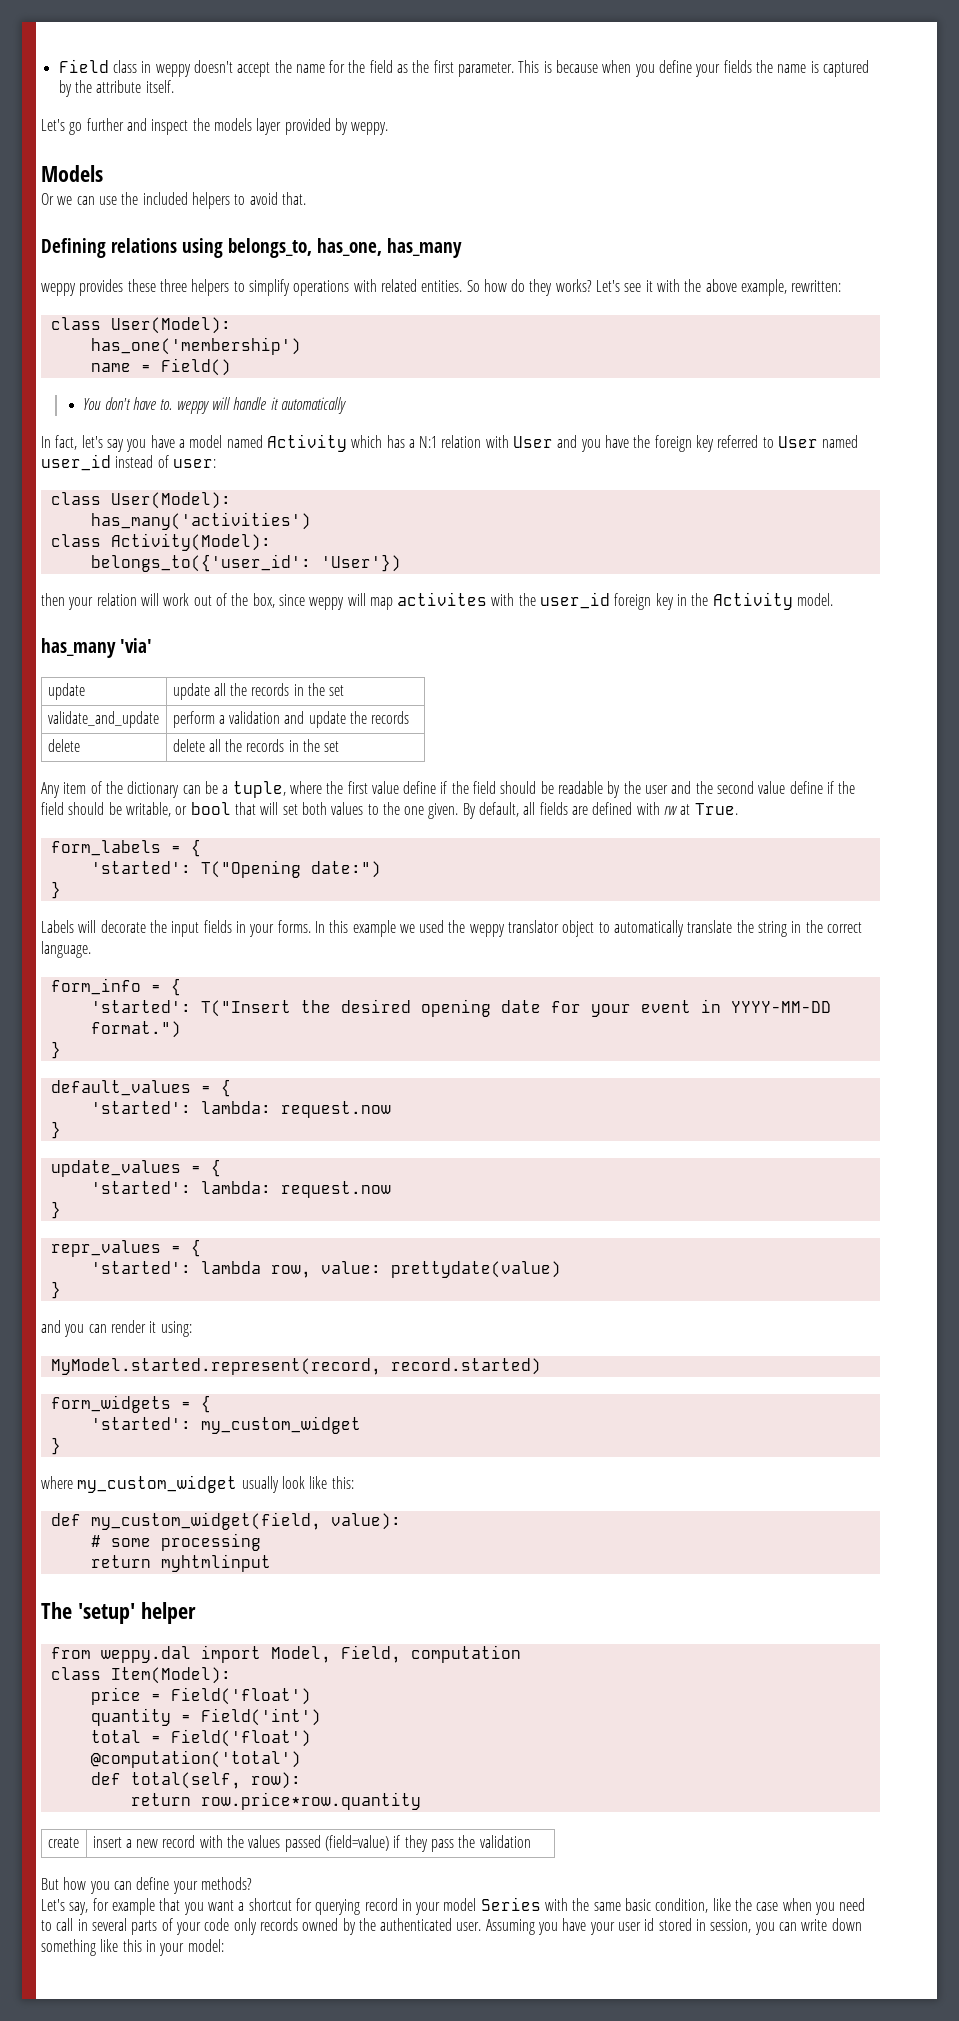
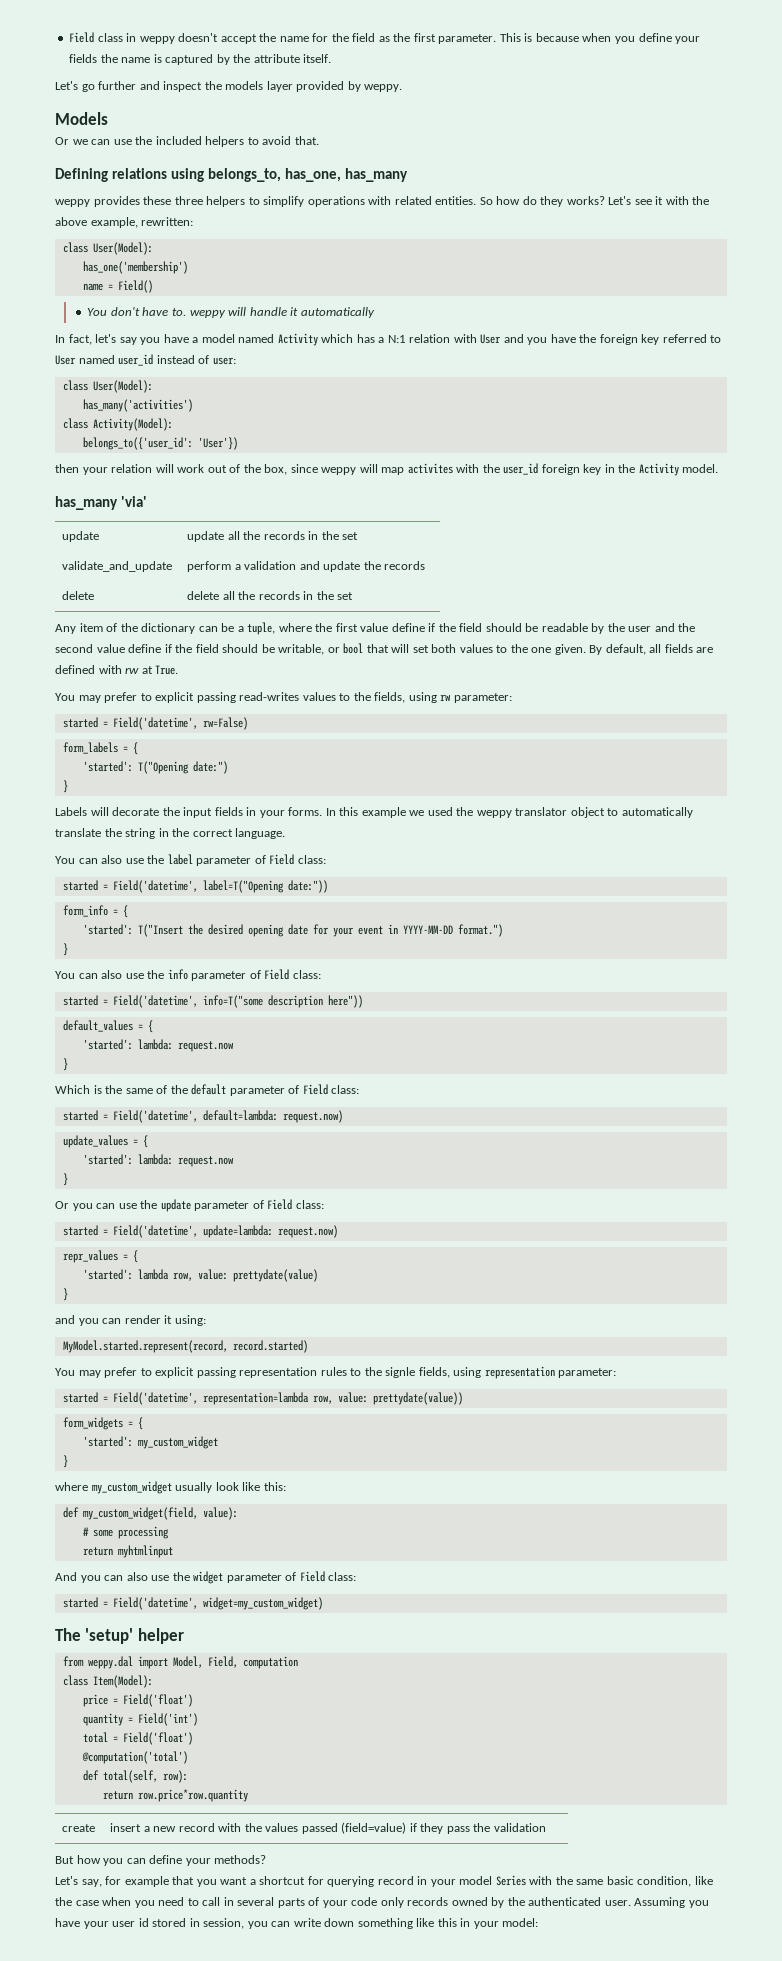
(738, 809) none -> [55,692,512,703] [62,717,248,730] // You may prefer to explicit passing read-writes values to the fields, using rw parameter: // started = Field('datetime', rw=False)
(91, 949) none -> [55,854,326,866] [62,880,328,893] // You can also use the label parameter of Field class: // started = Field('datetime', label=T("Opening date:"))
(61, 1050) none -> [55,969,321,981] [62,995,363,1008] // You can also use the info parameter of Field class: // started = Field('datetime', info=T("some description here"))
(61, 1130) none -> [55,1084,360,1096] [62,1110,343,1123] // Which is the same of the default parameter of Field class: // started = Field('datetime', default=lambda: request.now)
(61, 1210) none -> [55,1199,324,1212] [62,1225,338,1238] // Or you can use the update parameter of Field class: // started = Field('datetime', update=lambda: request.now)
(541, 1366) none -> [55,1366,617,1379] [62,1392,463,1405] // You may prefer to explicit passing representation rules to the signle fields, using representation parameter: // started = Field('datetime', representation=lambda row, value: prettydate(value))
(271, 1563) none -> [55,1571,357,1584] [62,1597,323,1610] // And you can also use the widget parameter of Field class: // started = Field('datetime', widget=my_custom_widget)

